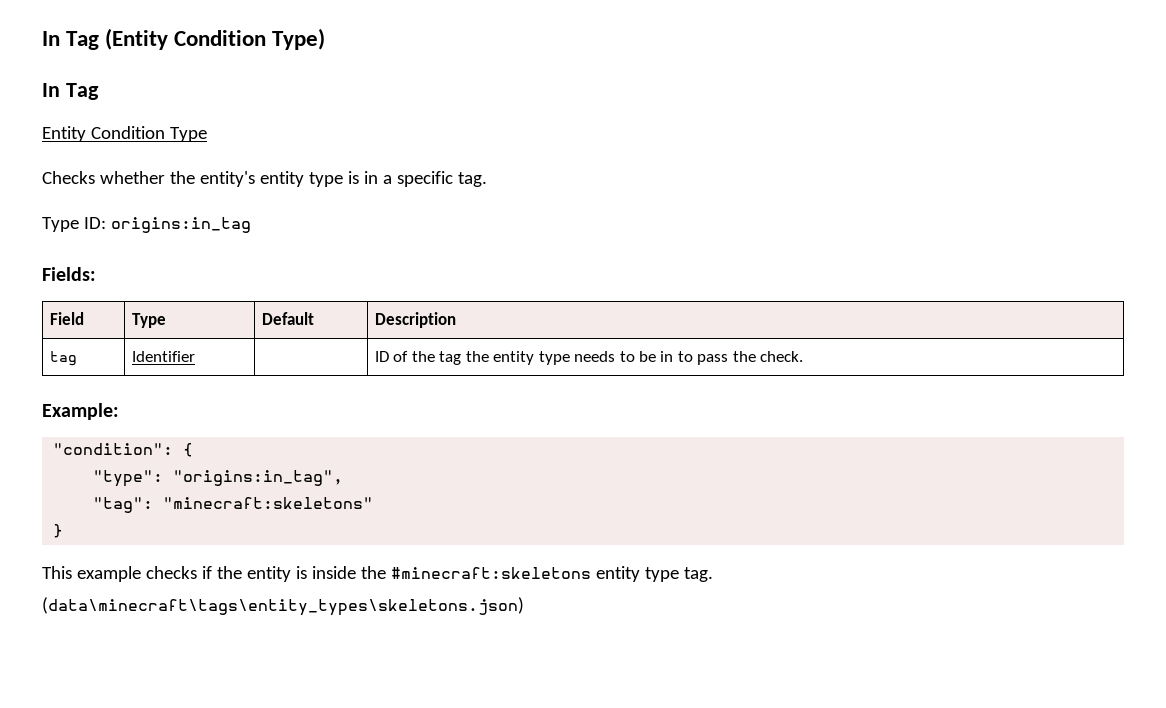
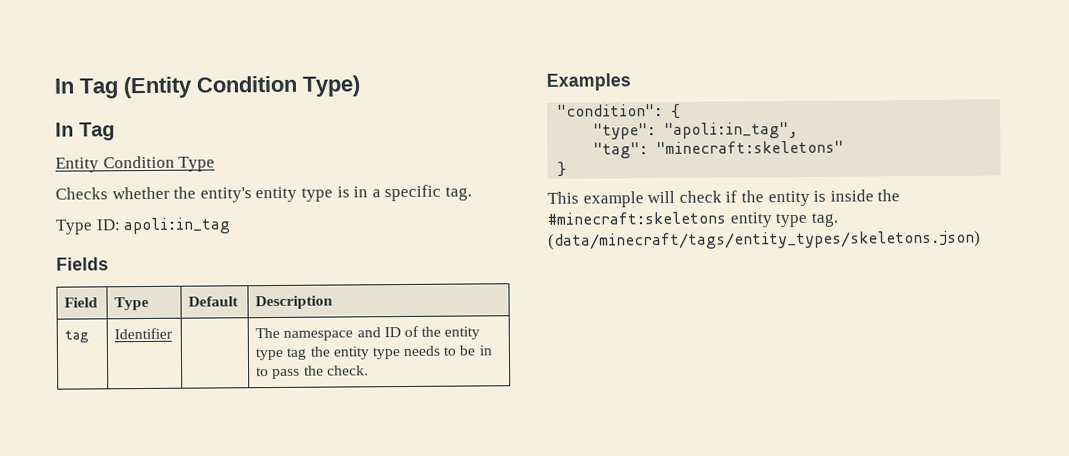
[110,217,251,233] [42,267,96,281] origins:in_tag // Fields: -> [123,217,232,235] [56,257,109,271] apoli:in_tag // Fields
(195, 356) none -> [255,327,381,341] The namespace and
(435, 356) none -> [444,326,481,340] [255,347,285,361] entity type
[42,403,119,420] Example: -> [546,73,631,91] Examples
[173,470,344,486] "origins:in_tag", -> [664,121,799,140] "apoli:in_tag",
[145,566,197,579] checks -> [647,190,722,204] will check
[42,597,524,616] (data\minecraft\tags\entity_types\skeletons.json) -> [548,230,981,250] (data/minecraft/tags/entity_types/skeletons.json)

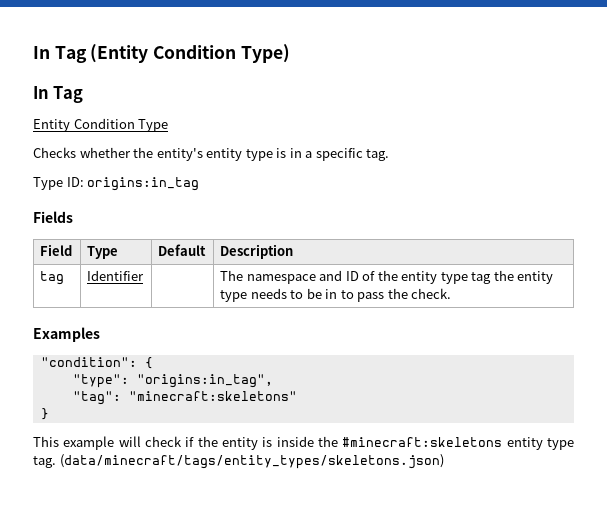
[123,217,232,235] apoli:in_tag -> [87,177,200,191] origins:in_tag
[664,121,799,140] "apoli:in_tag", -> [136,374,273,388] "origins:in_tag",

